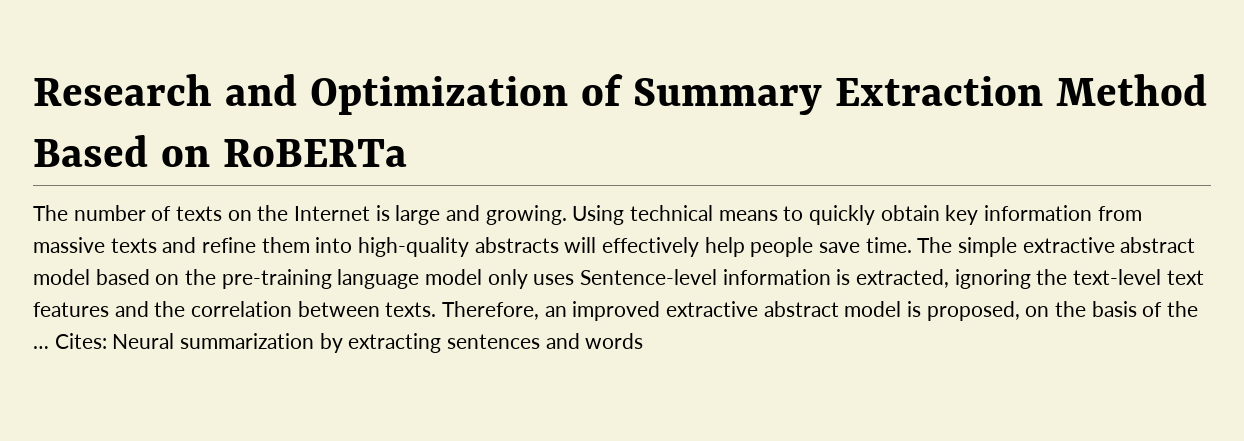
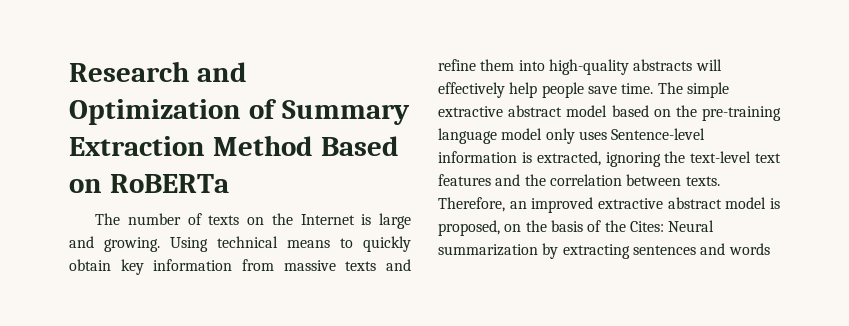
[33,346,49,349] … -> (626, 226) none

